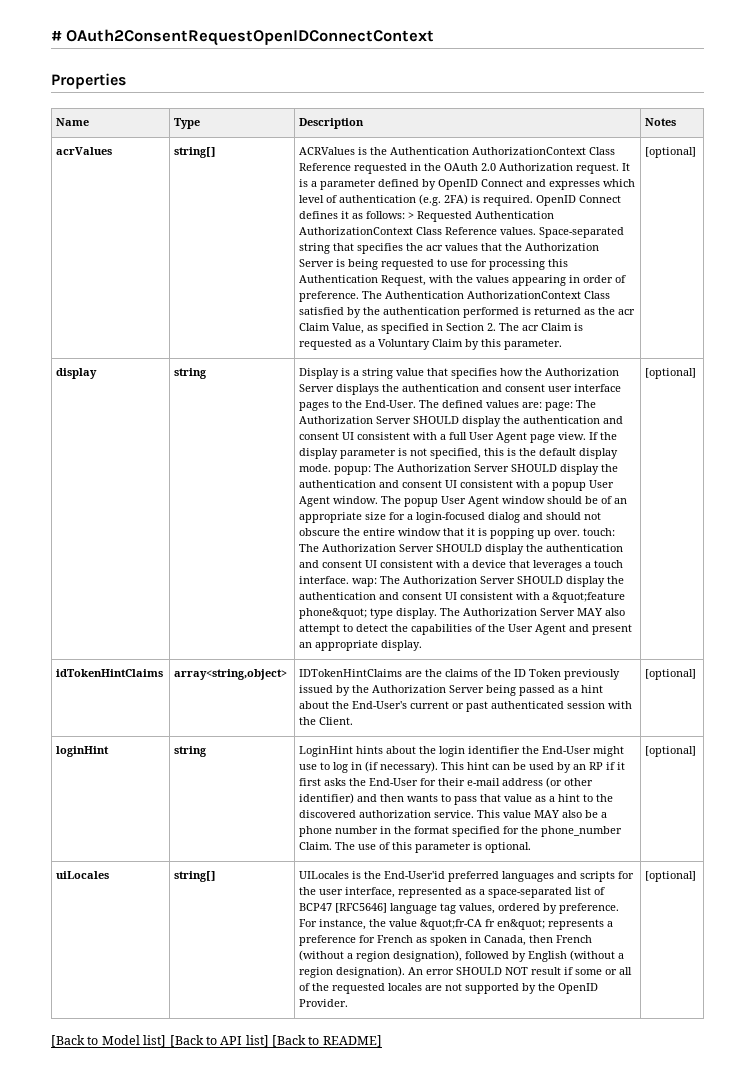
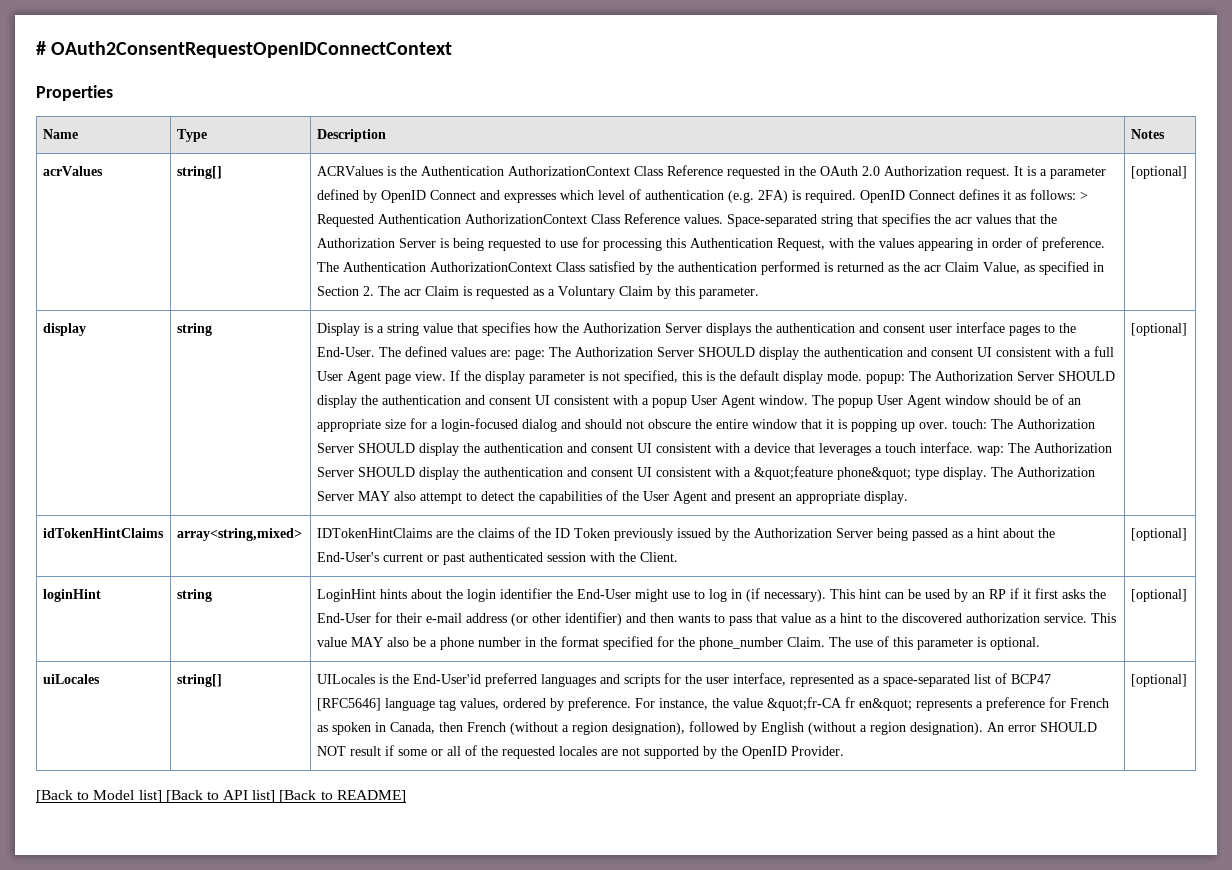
[174,669,288,680] array<string,object> -> [176,528,302,541] array<string,mixed>

